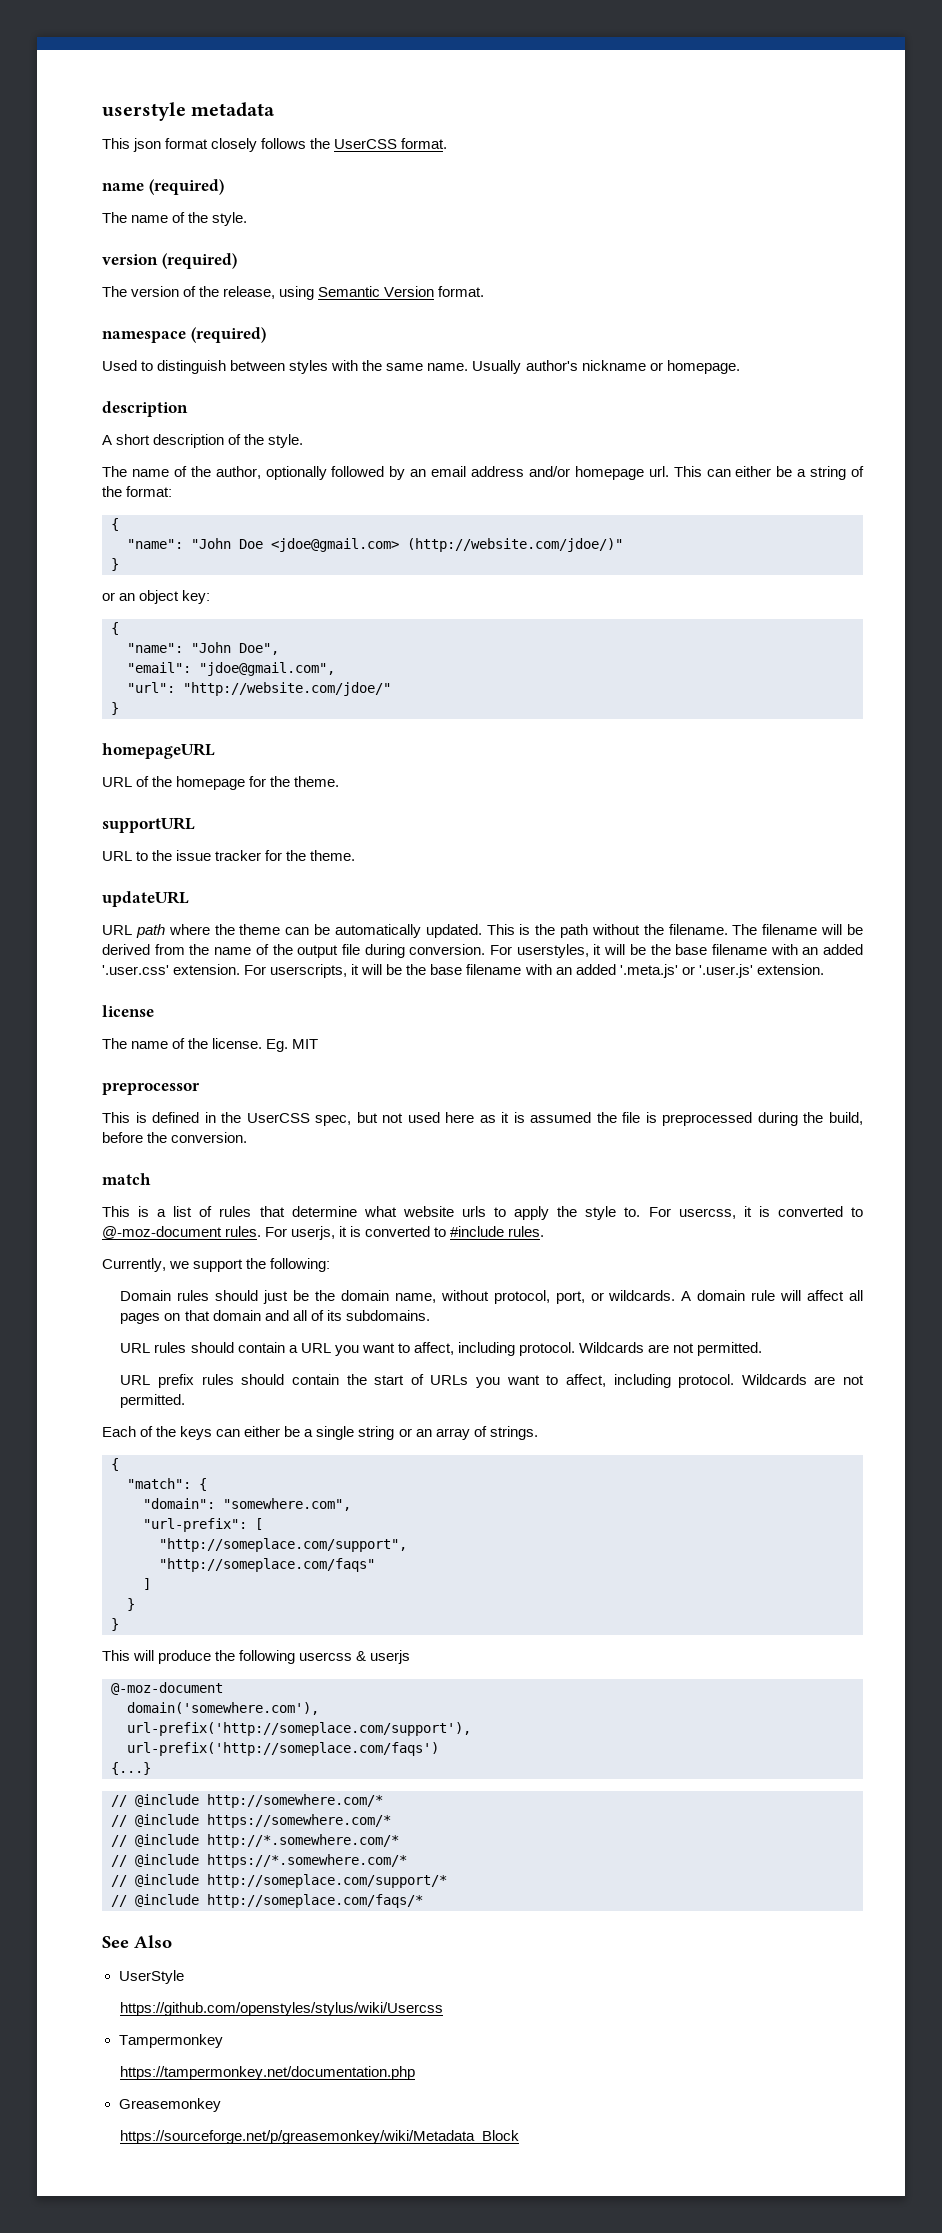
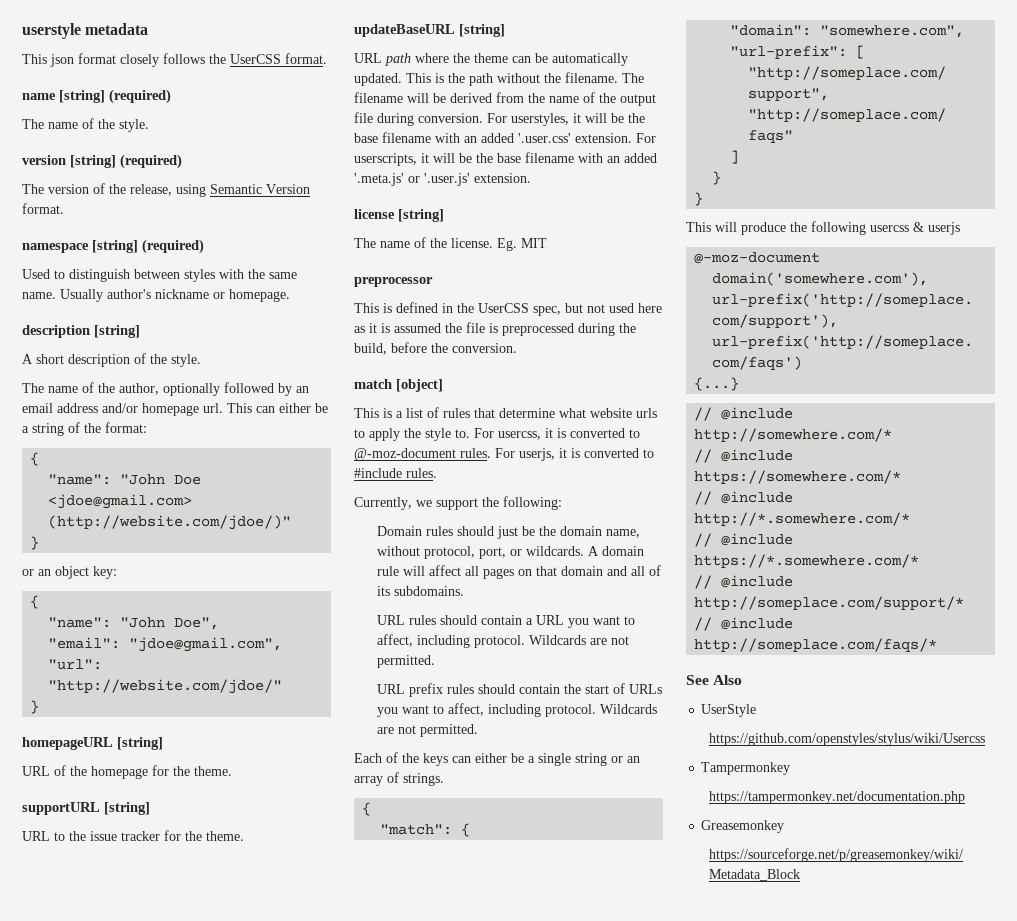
(144, 187) none -> [59,90,105,103] [string]
(158, 259) none -> [70,155,116,168] [string]
(186, 337) none -> [92,240,138,253] [string]
(188, 409) none -> [94,325,140,338] [string]
(215, 751) none -> [117,737,163,750] [string]
(195, 825) none -> [104,802,150,815] [string]
[102,891,189,907] updateURL -> [354,24,505,37] updateBaseURL [string]
(154, 1011) none -> [398,209,444,222] [string]
(151, 1179) none -> [396,379,443,392] [object]

